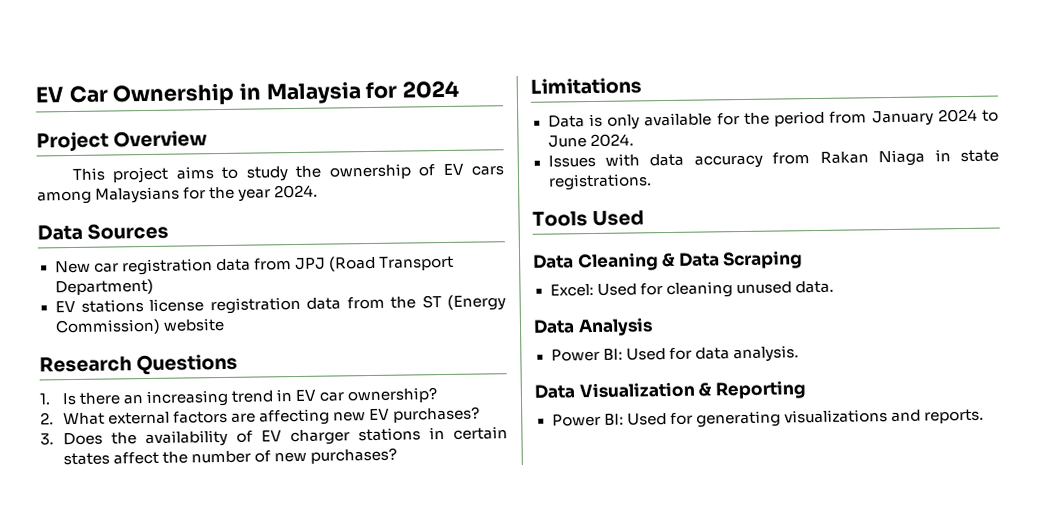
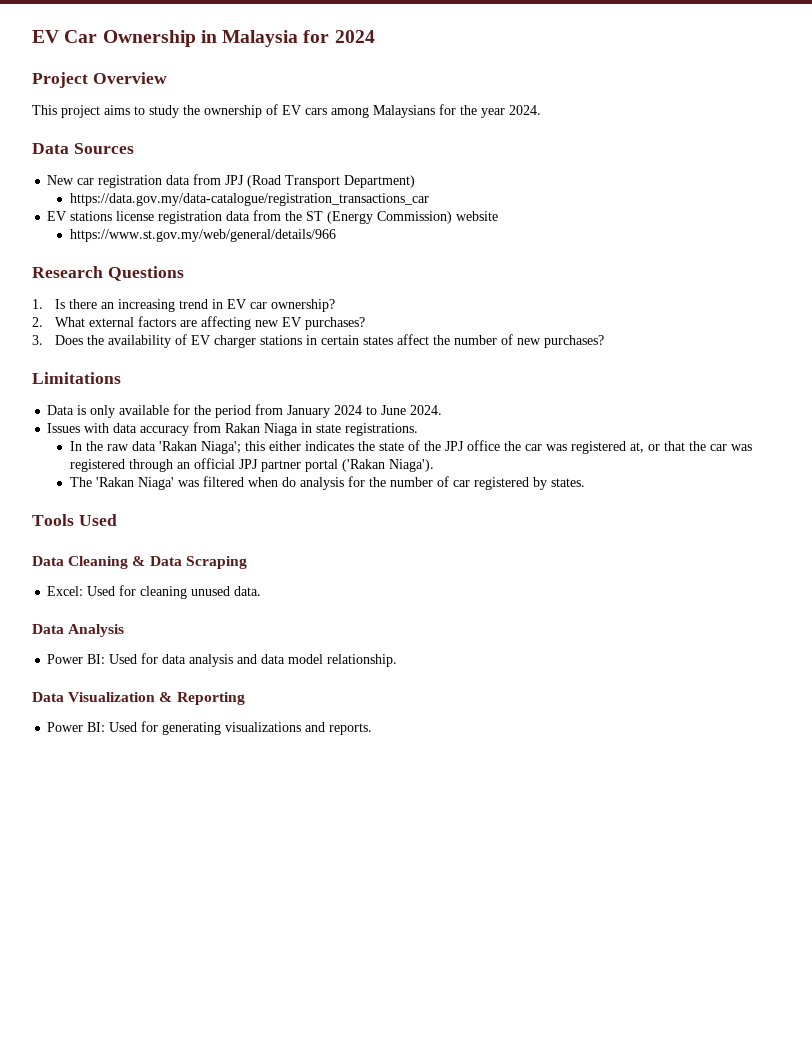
(154, 287) none -> [70,193,430,206] // https://data.gov.my/data-catalogue/registration_transactions_car
(225, 324) none -> [70,229,337,242] // https://www.st.gov.my/web/general/details/966
(652, 182) none -> [70,440,753,454] [70,458,435,472] [70,476,586,490] // In the raw data 'Rakan Niaga'; this either indicates the state of the JPJ office the car was registered at, or that the car was registered through an official JPJ partner portal ('Rakan Niaga'). // The 'Rakan Niaga' was filtered when do analysis for the number of car registered by states.
[732,345,799,363] analysis. -> [189,654,398,667] analysis and data model relationship.

